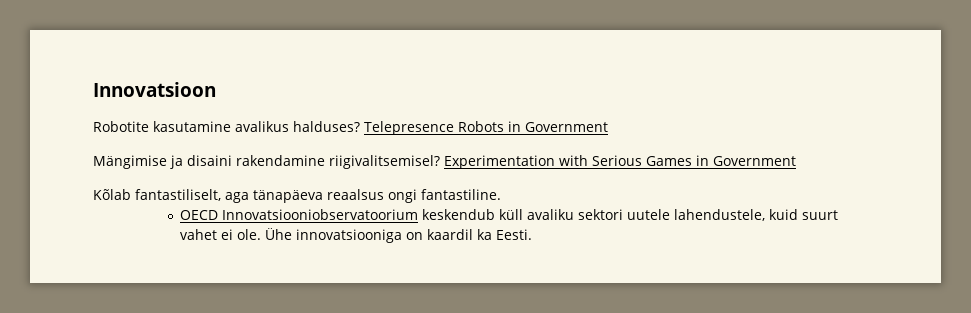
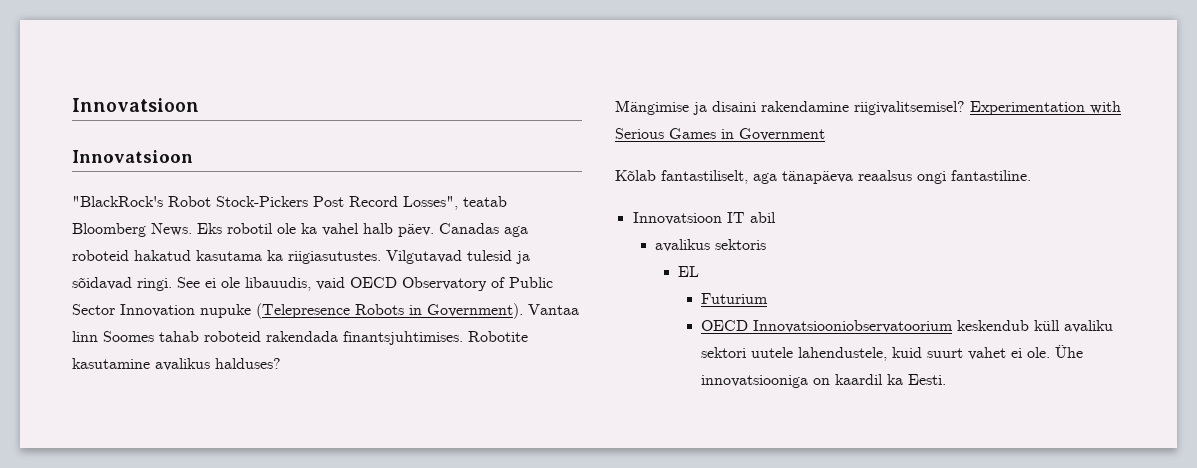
[93,82,216,97] Innovatsioon // -> [72,98,199,112] [72,150,193,163] [72,196,507,210] [72,223,528,237] [72,250,530,264] [72,277,553,291] [72,303,579,319] [72,331,463,345] Innovatsioon // Innovatsioon // "BlackRock's Robot Stock-Pickers Post Record Losses", teatab Bloomberg News. Eks robotil ole ka vahel halb päev. Canadas aga roboteid hakatud kasutama ka riigiasutustes. Vilgutavad tulesid ja sõidavad ringi. See ei ole libauudis, vaid OECD Observatory of Public Sector Innovation nupuke (Telepresence Robots in Government). Vantaa linn Soomes tahab roboteid rakendada finantsjuhtimises.
[364,121,608,135] Telepresence Robots in Government -> (281, 363) none
(501, 194) none -> [632,212,776,225] [655,239,767,252] [678,266,700,277] [701,293,769,304] // Innovatsioon IT abil // avalikus sektoris // EL // Futurium

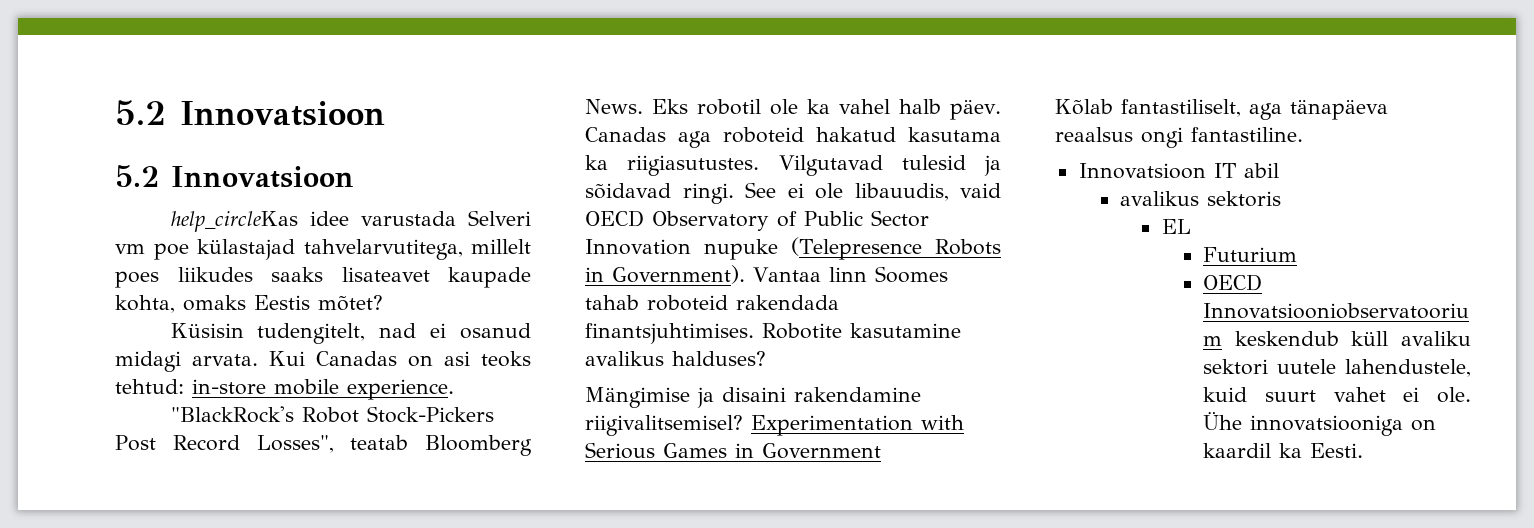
[72,98,199,112] [72,150,193,163] Innovatsioon // Innovatsioon -> [115,100,385,126] [115,165,354,188] [170,210,531,232] [115,239,531,260] [115,267,531,288] [115,295,383,313] [170,323,531,344] [115,351,531,372] [115,379,454,400] 5.2 Innovatsioon // 5.2 Innovatsioon // help_circleKas idee varustada Selveri vm poe külastajad tahvelarvutitega, millelt poes liikudes saaks lisateavet kaupade kohta, omaks Eestis mõtet? // Küsisin tudengitelt, nad ei osanud midagi arvata. Kui Canadas on asi teoks tehtud: in-store mobile experience.

